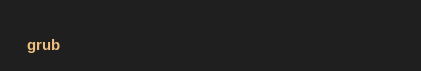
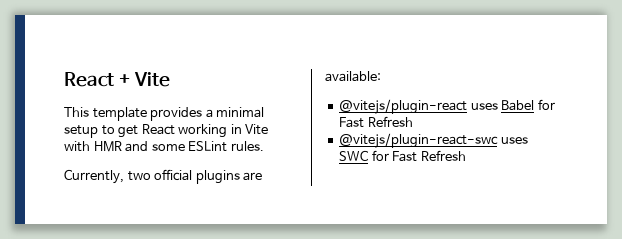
[27,39,60,53] grub -> [64,72,170,87] [64,107,265,121] [64,124,269,138] [64,141,264,152] [64,169,263,184] [325,71,381,82] [339,99,555,114] [339,116,413,128] [339,133,528,148] [339,150,466,162] React + Vite // This template provides a minimal setup to get React working in Vite with HMR and some ESLint rules. // Currently, two official plugins are available: // @vitejs/plugin-react uses Babel for Fast Refresh // @vitejs/plugin-react-swc uses SWC for Fast Refresh

